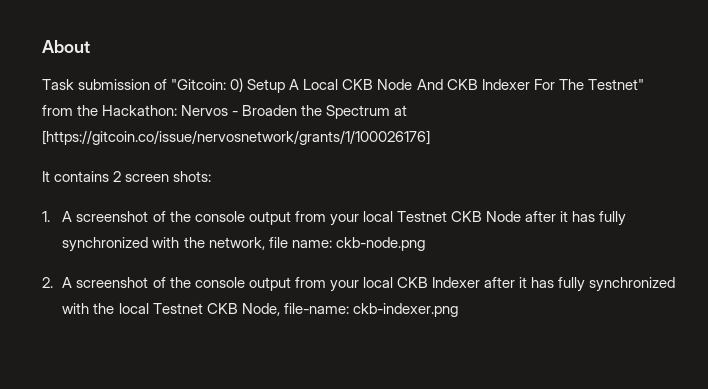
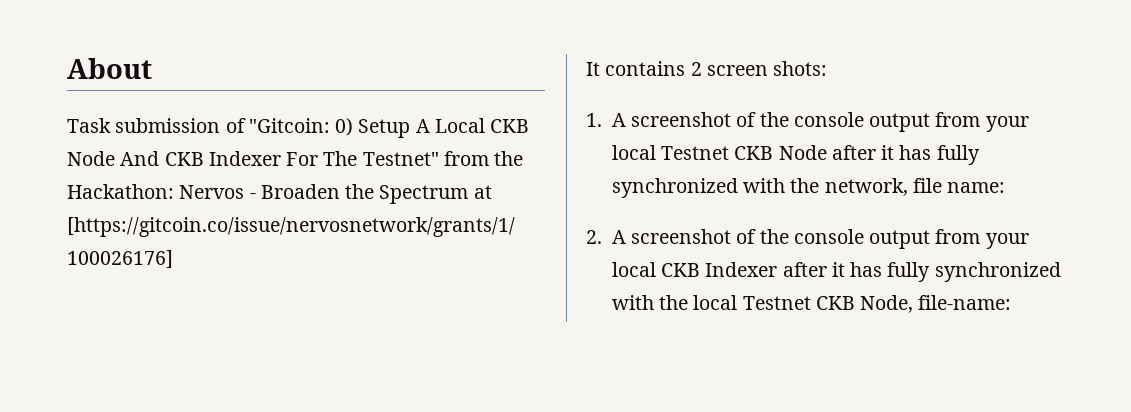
[335,237,425,251] ckb-node.png -> (1006, 187) none
[352,303,458,317] ckb-indexer.png -> (1012, 302) none

